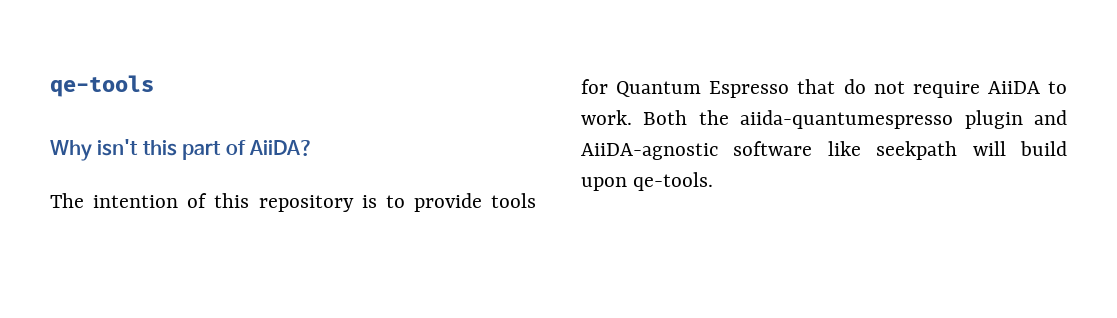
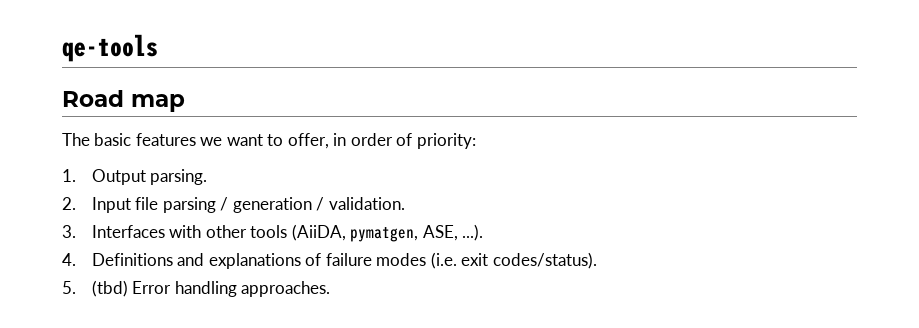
[50,139,313,161] [50,193,536,212] [581,79,1067,98] [581,110,1067,129] [581,141,1067,160] [581,172,714,191] Why isn't this part of AiiDA? // The intention of this repository is to provide tools for Quantum Espresso that do not require AiiDA to work. Both the aiida-quantumespresso plugin and AiiDA-agnostic software like seekpath will build upon qe-tools. -> [62,90,185,112] [62,133,476,149] [62,169,208,185] [62,197,405,213] [62,224,484,242] [62,252,597,269] [62,280,331,297] Road map // The basic features we want to offer, in order of priority: // 1. Output parsing. // 2. Input file parsing / generation / validation. // 3. Interfaces with other tools (AiiDA, pymatgen, ASE, ...). // 4. Definitions and explanations of failure modes (i.e. exit codes/status). // 5. (tbd) Error handling approaches.

